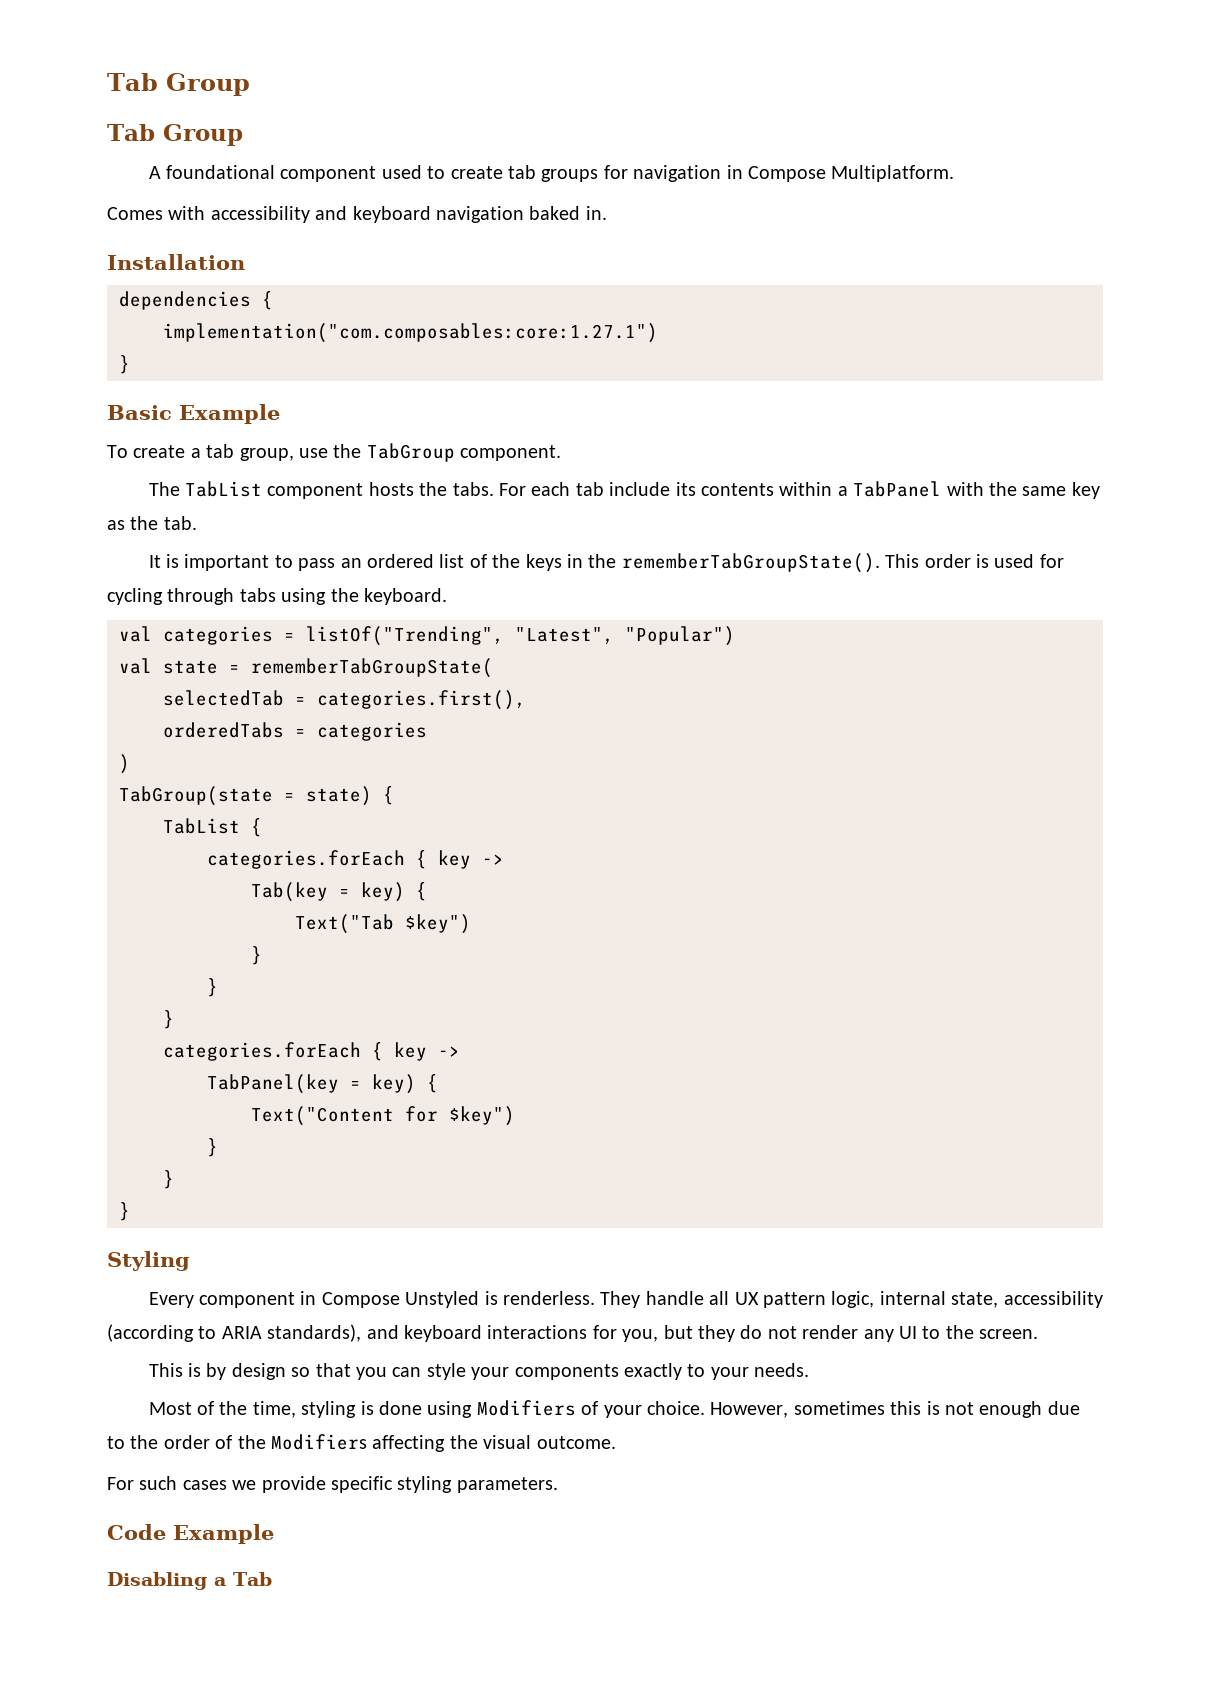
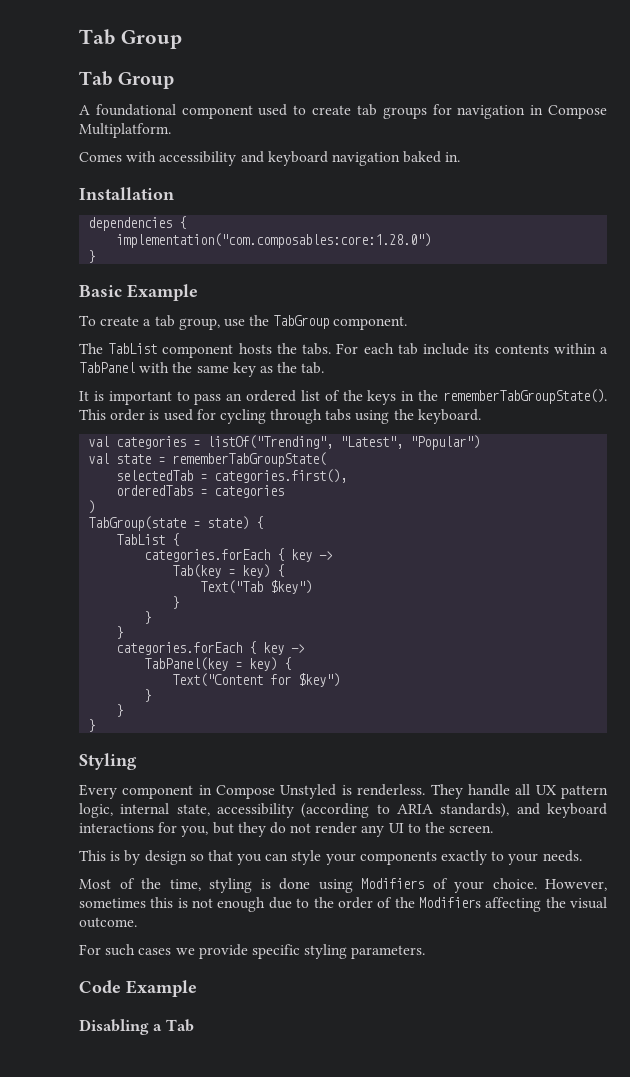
[163,323,658,343] implementation("com.composables:core:1.27.1") -> [116,233,432,248] implementation("com.composables:core:1.28.0")

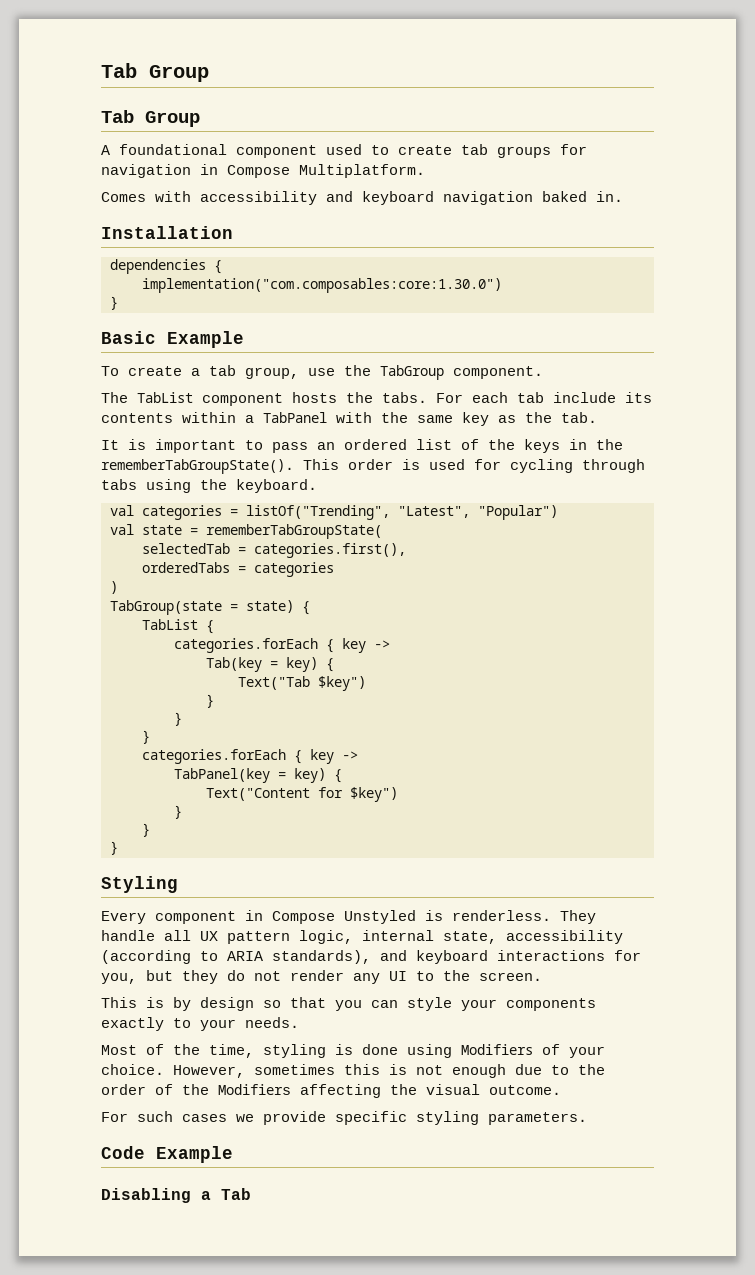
[116,233,432,248] implementation("com.composables:core:1.28.0") -> [142,278,502,293] implementation("com.composables:core:1.30.0")

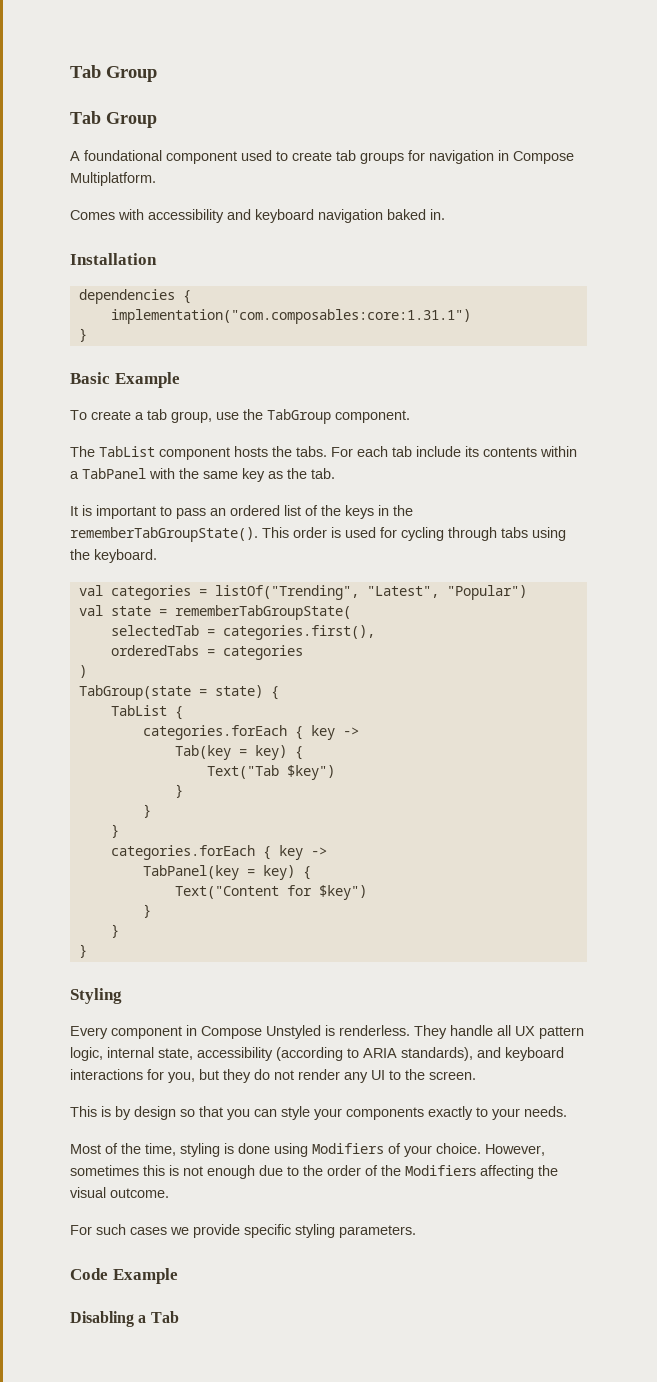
[142,278,502,293] implementation("com.composables:core:1.30.0") -> [110,309,471,324] implementation("com.composables:core:1.31.1")

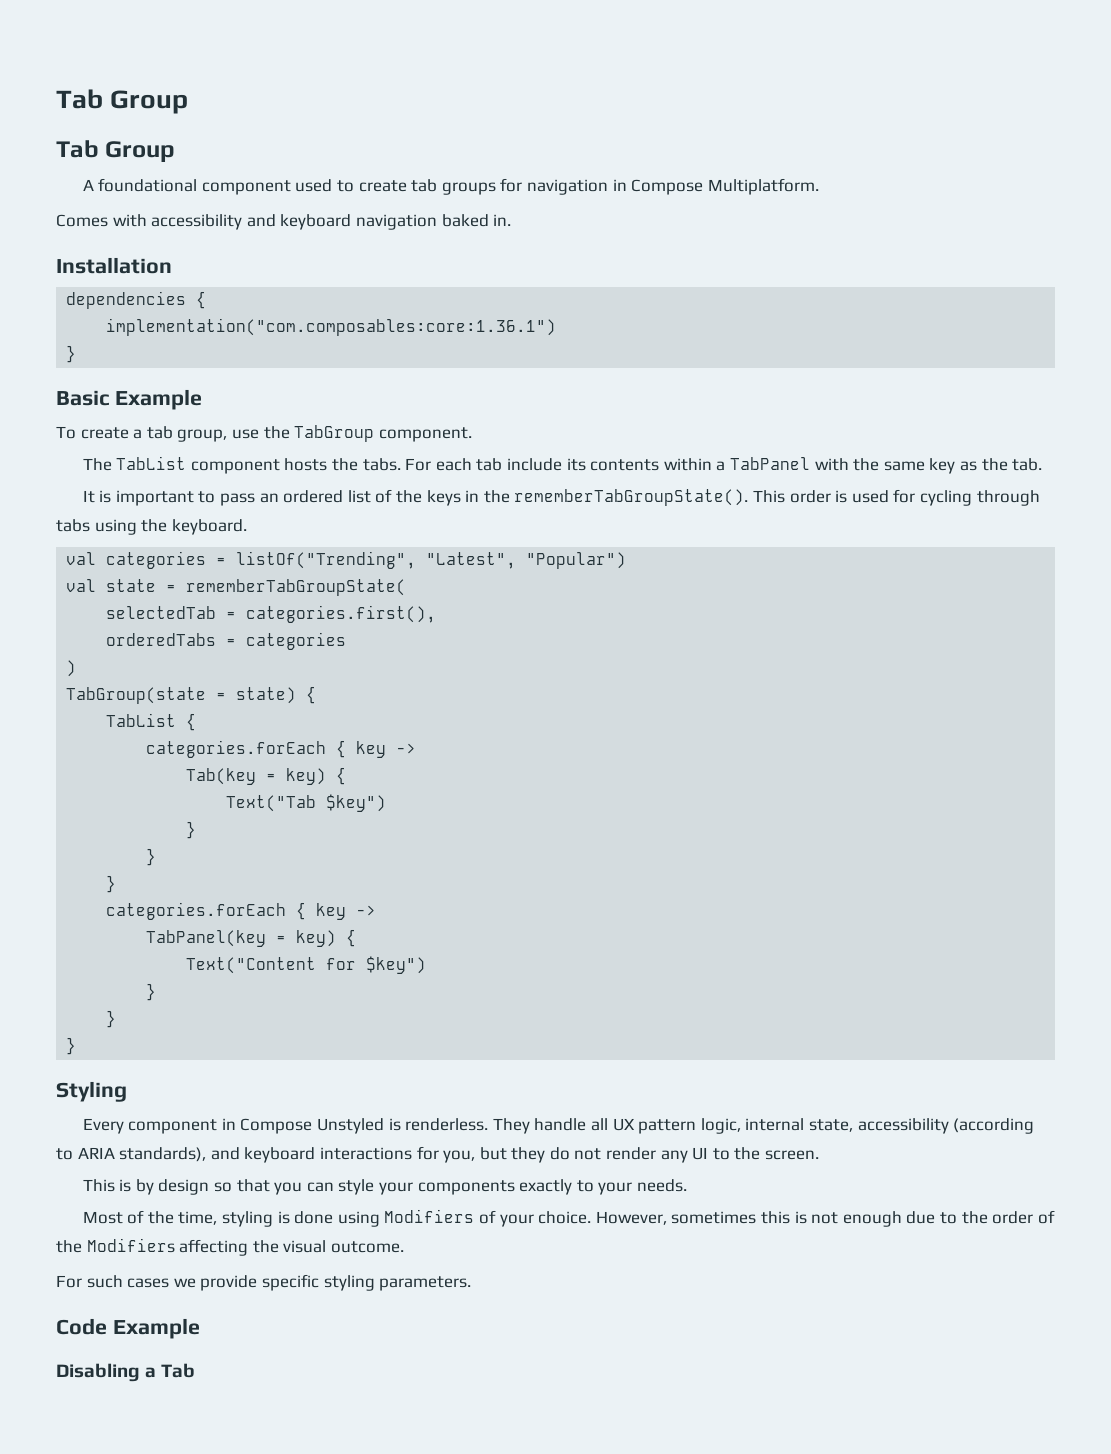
[110,309,471,324] implementation("com.composables:core:1.31.1") -> [106,318,557,336] implementation("com.composables:core:1.36.1")

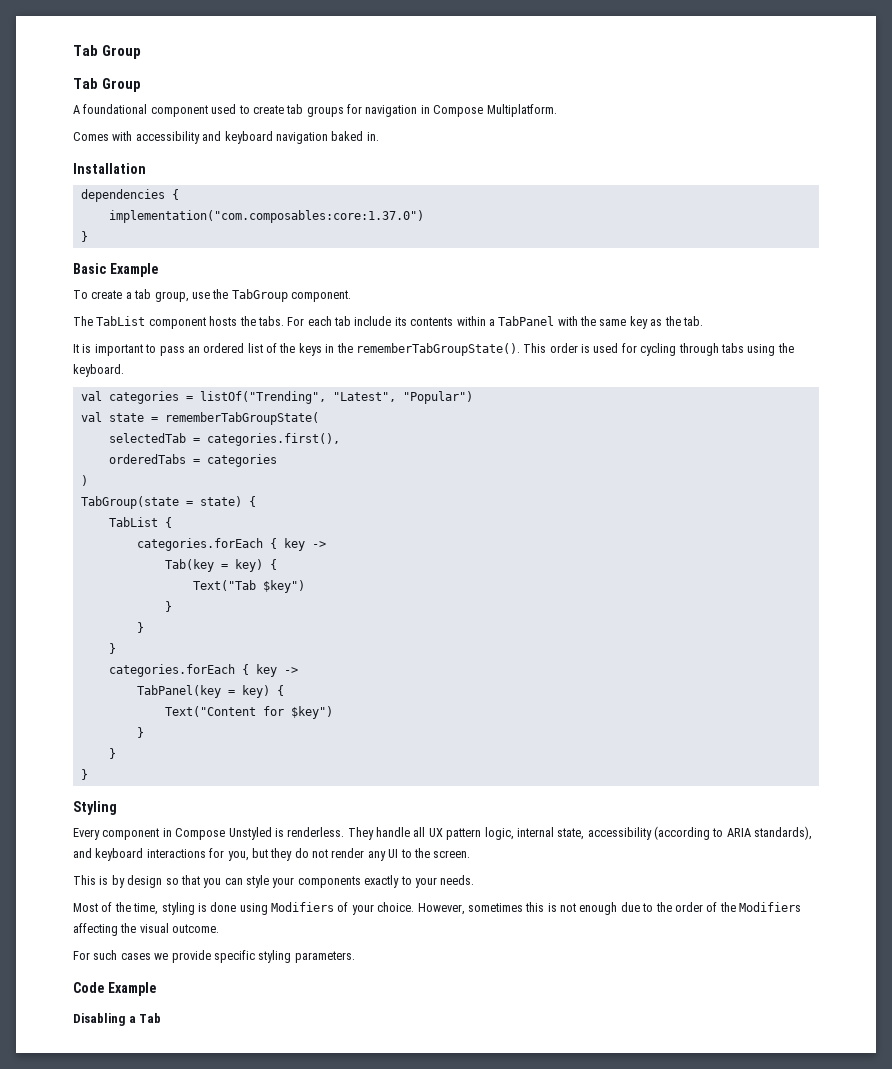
[106,318,557,336] implementation("com.composables:core:1.36.1") -> [108,210,424,223] implementation("com.composables:core:1.37.0")

